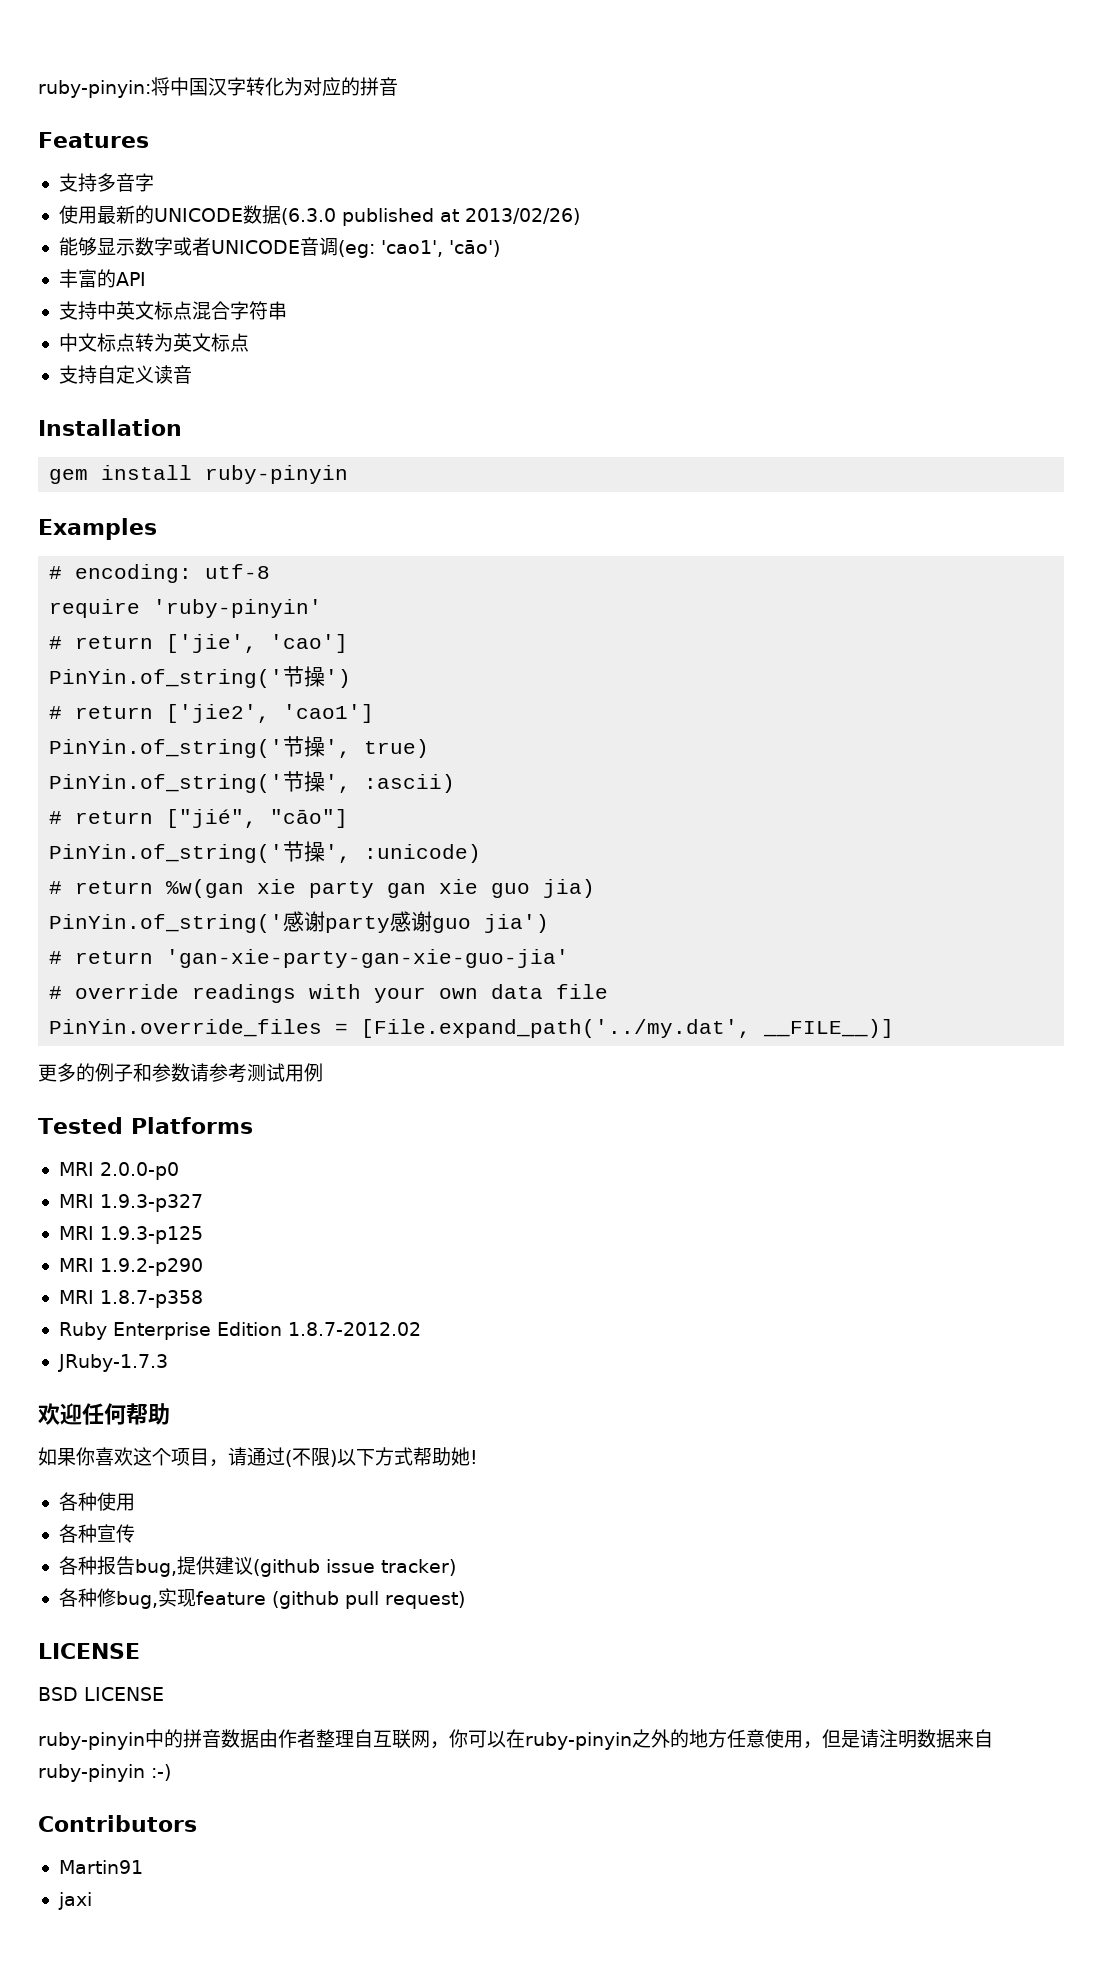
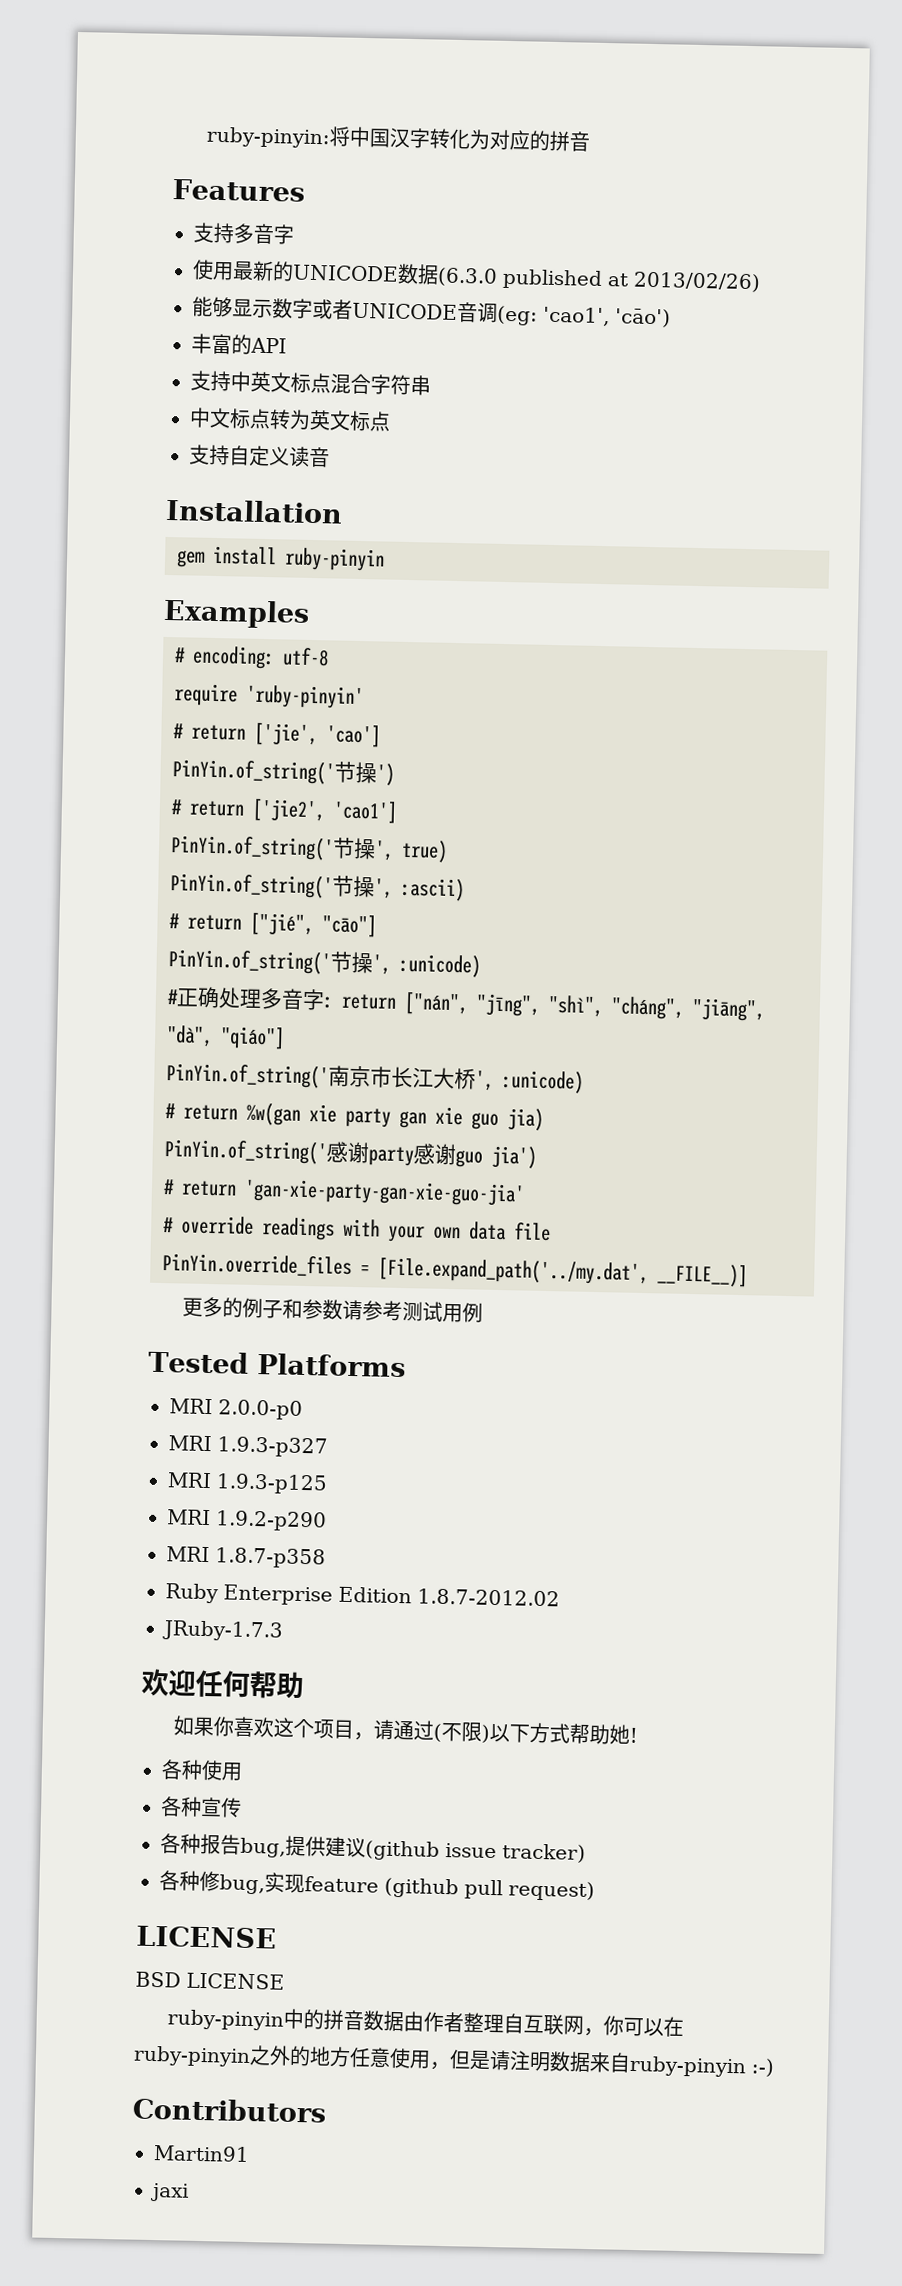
(482, 853) none -> [167,986,766,1022] [166,1025,285,1050] [166,1063,584,1094] // #正确处理多音字: return ["nán", "jīng", "shì", "cháng", "jiāng", "dà", "qiáo"] // PinYin.of_string('南京市长江大桥', :unicode)

